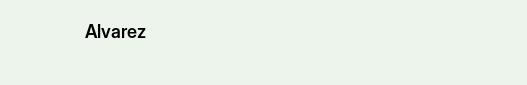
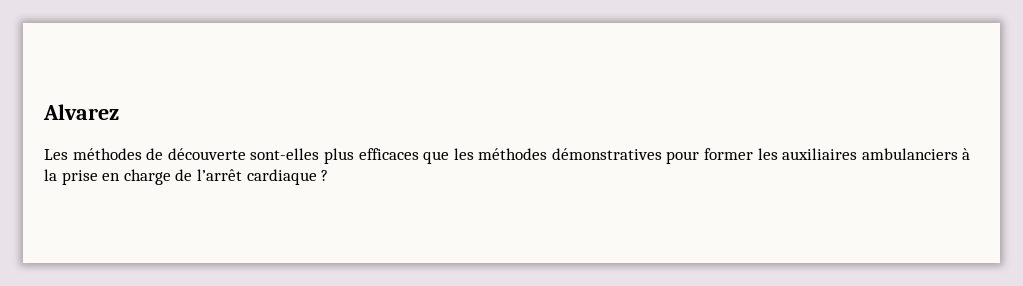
(146, 31) none -> [44,148,971,164] [44,169,329,185] // Les méthodes de découverte sont-elles plus efficaces que les méthodes démonstratives pour former les auxiliaires ambulanciers à la prise en charge de l’arrêt cardiaque ?

